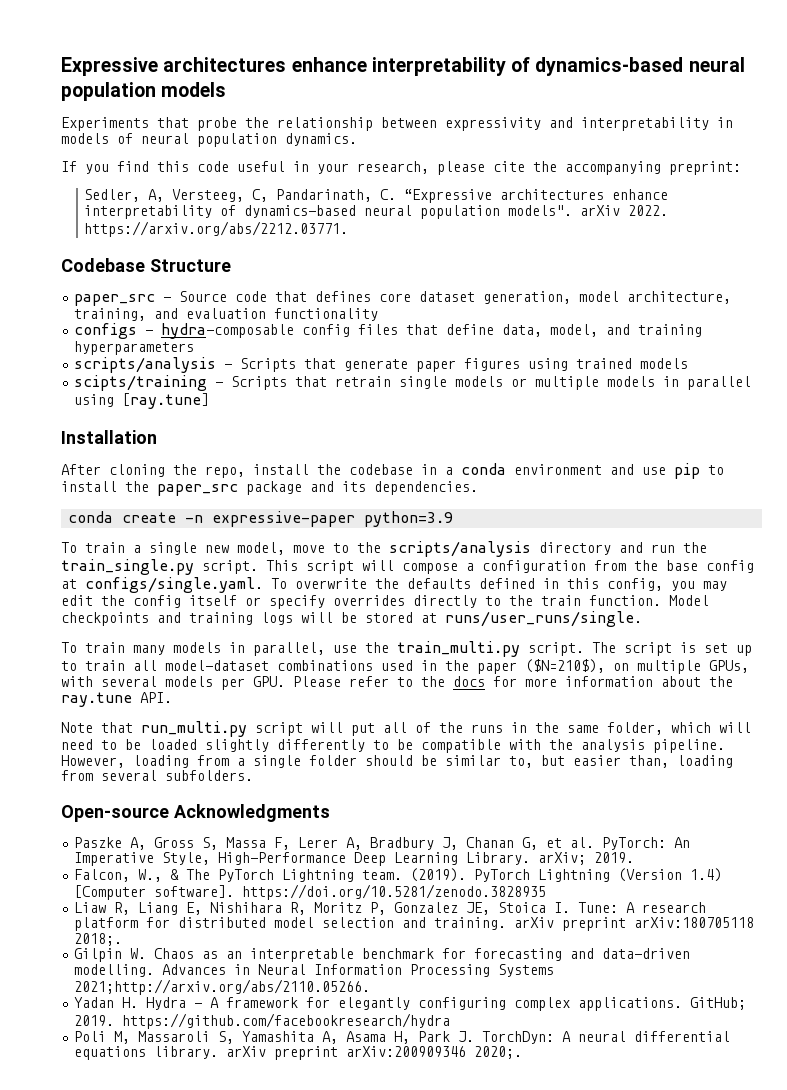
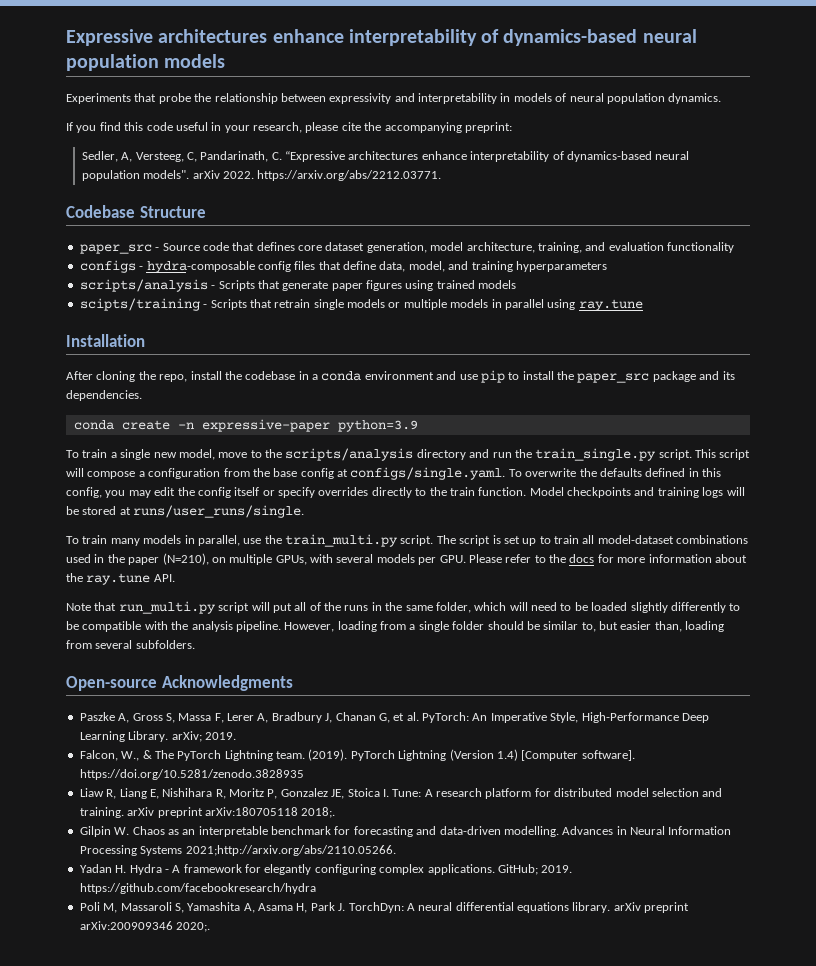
[122,393,210,409] [ray.tune] -> [578,299,643,311] ray.tune
[525,659,605,673] ($N=210$), -> [162,553,209,565] (N=210),

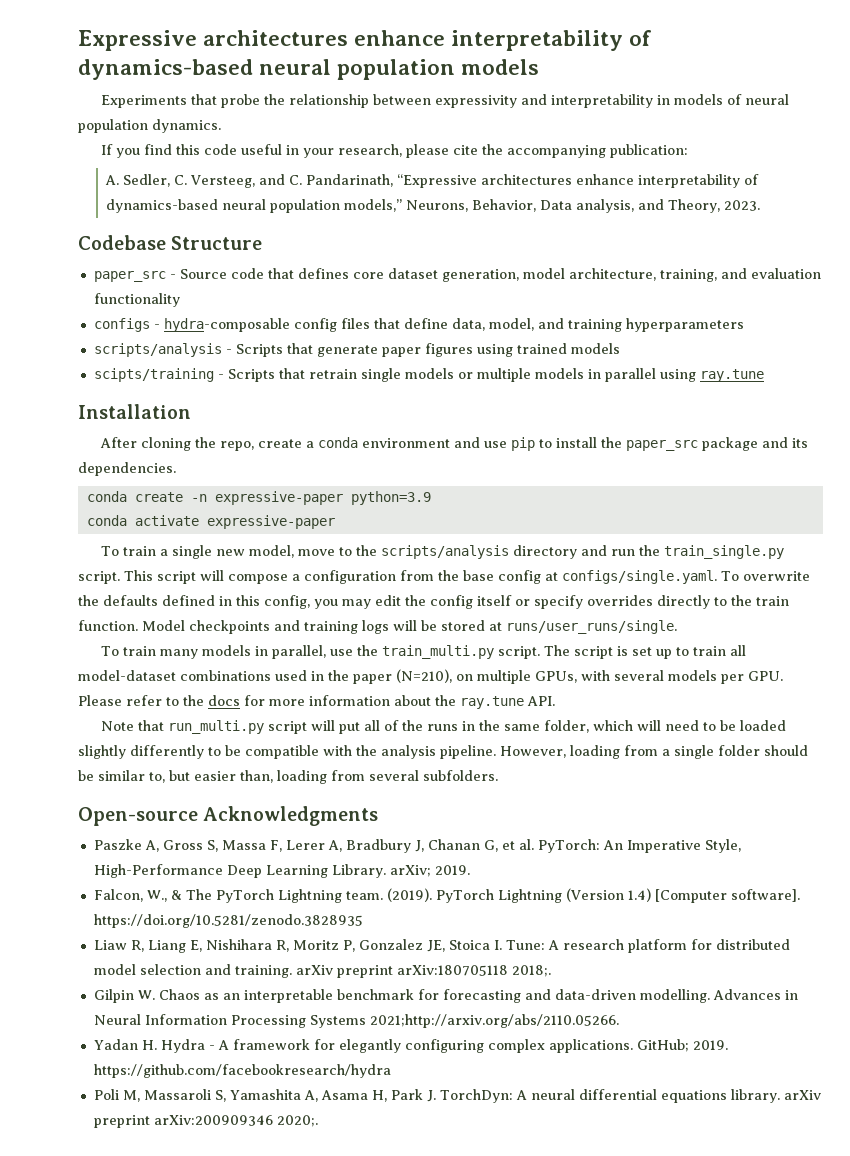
[464,122,512,133] [81,151,282,162] preprint: // Sedler, A, Versteeg, C, Pandarinath, C. -> [610,144,689,158] [105,174,394,188] publication: // A. Sedler, C. Versteeg, and C. Pandarinath,
[143,170,442,181] models". arXiv 2022. https://arxiv.org/abs/2212.03771. -> [344,199,761,213] models,” Neurons, Behavior, Data analysis, and Theory, 2023.
[190,371,309,380] install the codebase in -> [258,439,303,448] create
(418, 426) none -> [86,515,335,529] // conda activate expressive-paper

